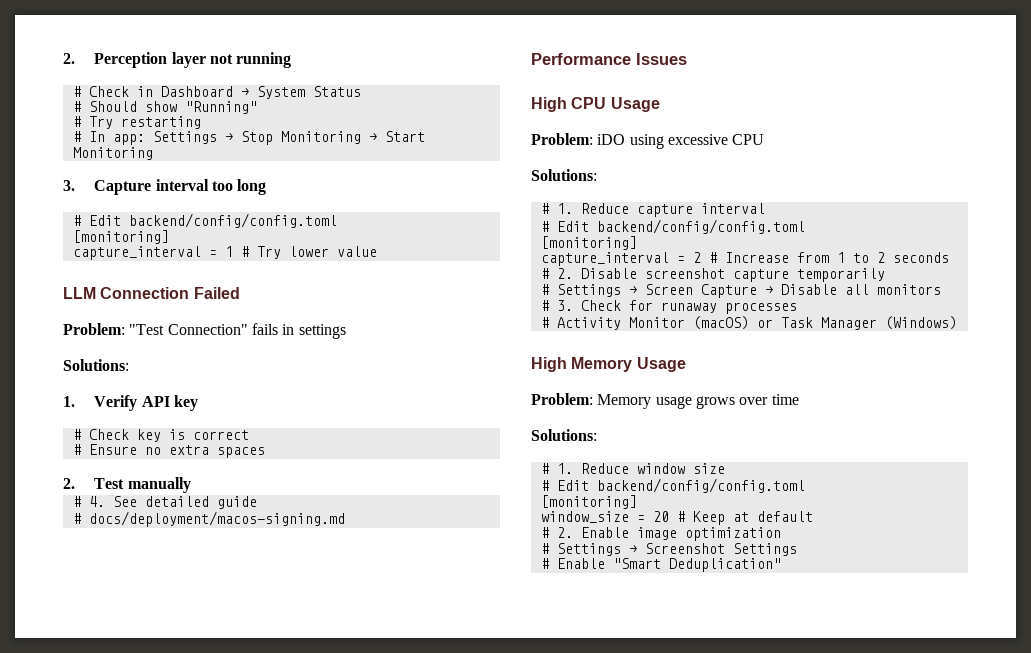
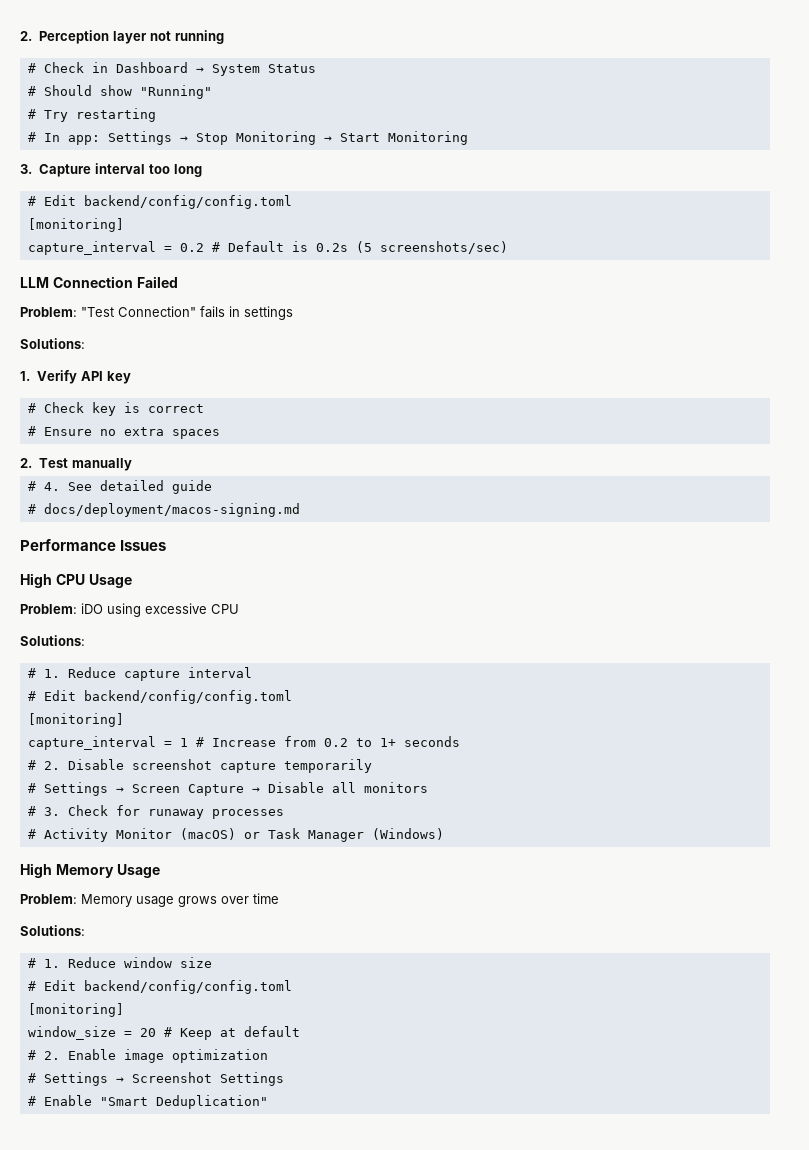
[224,246,377,259] 1 # Try lower value -> [179,241,508,254] 0.2 # Default is 0.2s (5 screenshots/sec)
[692,252,701,263] 2 -> [179,738,188,747] 1
[836,252,885,263] 1 to 2 -> [323,738,396,747] 0.2 to 1+

